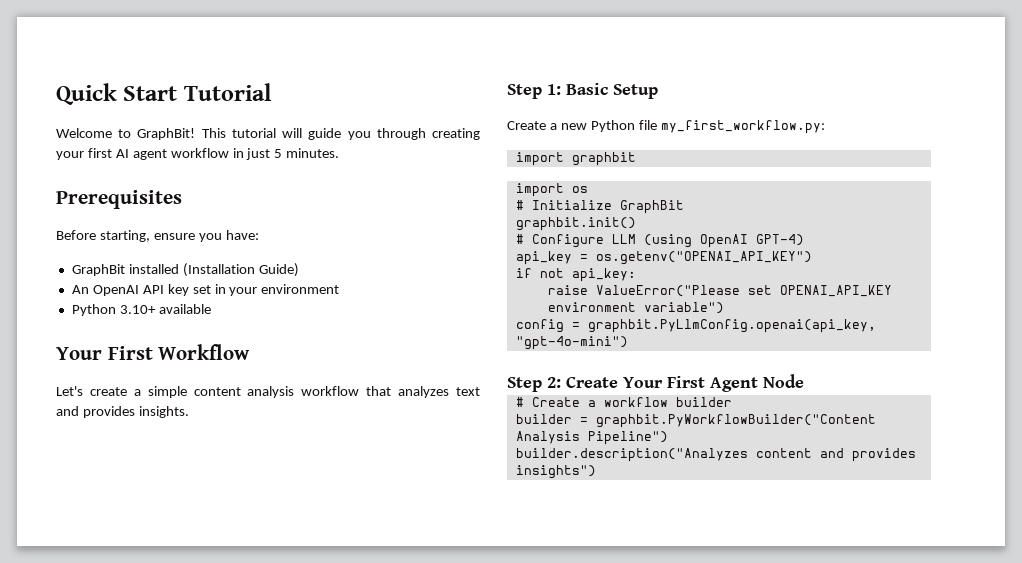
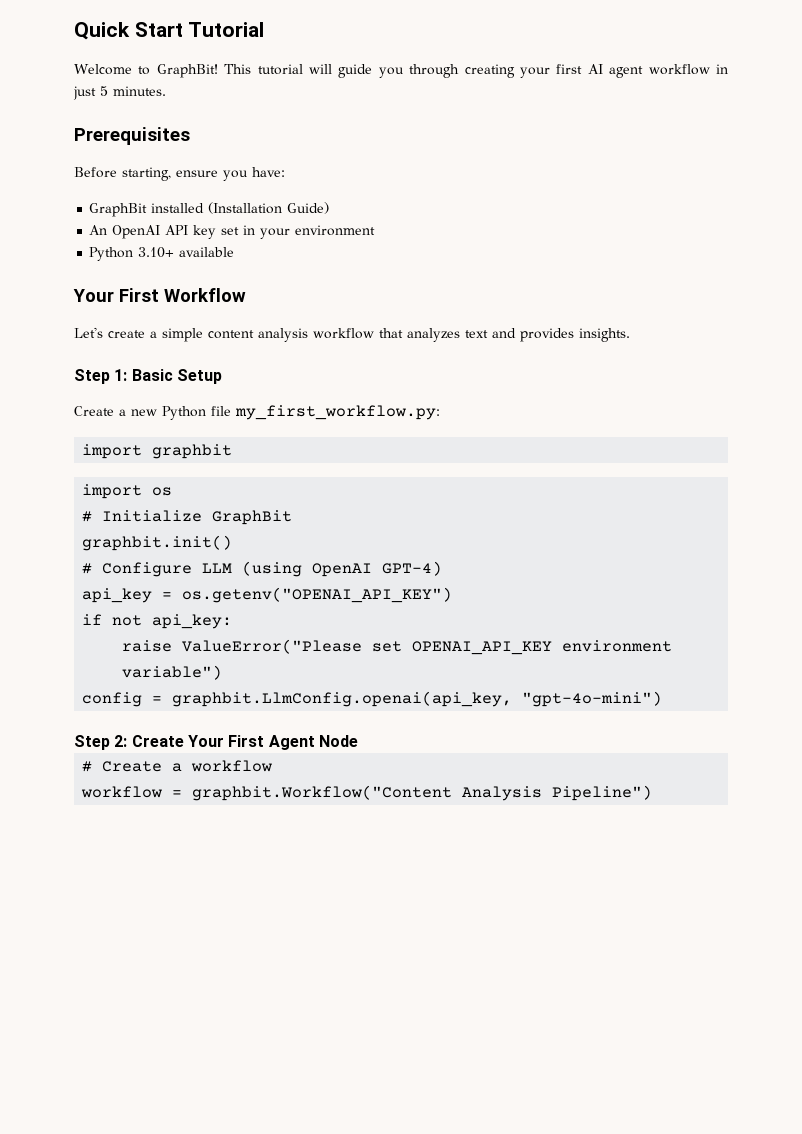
[587,319,876,333] graphbit.PyLlmConfig.openai(api_key, -> [172,691,513,707] graphbit.LlmConfig.openai(api_key,
[675,397,732,407] [515,414,876,428] [515,431,668,445] [515,448,916,462] [515,465,596,479] builder // builder = graphbit.PyWorkflowBuilder("Content Analysis Pipeline") // builder.description("Analyzes content and provides insights") -> [81,785,653,801] // workflow = graphbit.Workflow("Content Analysis Pipeline")

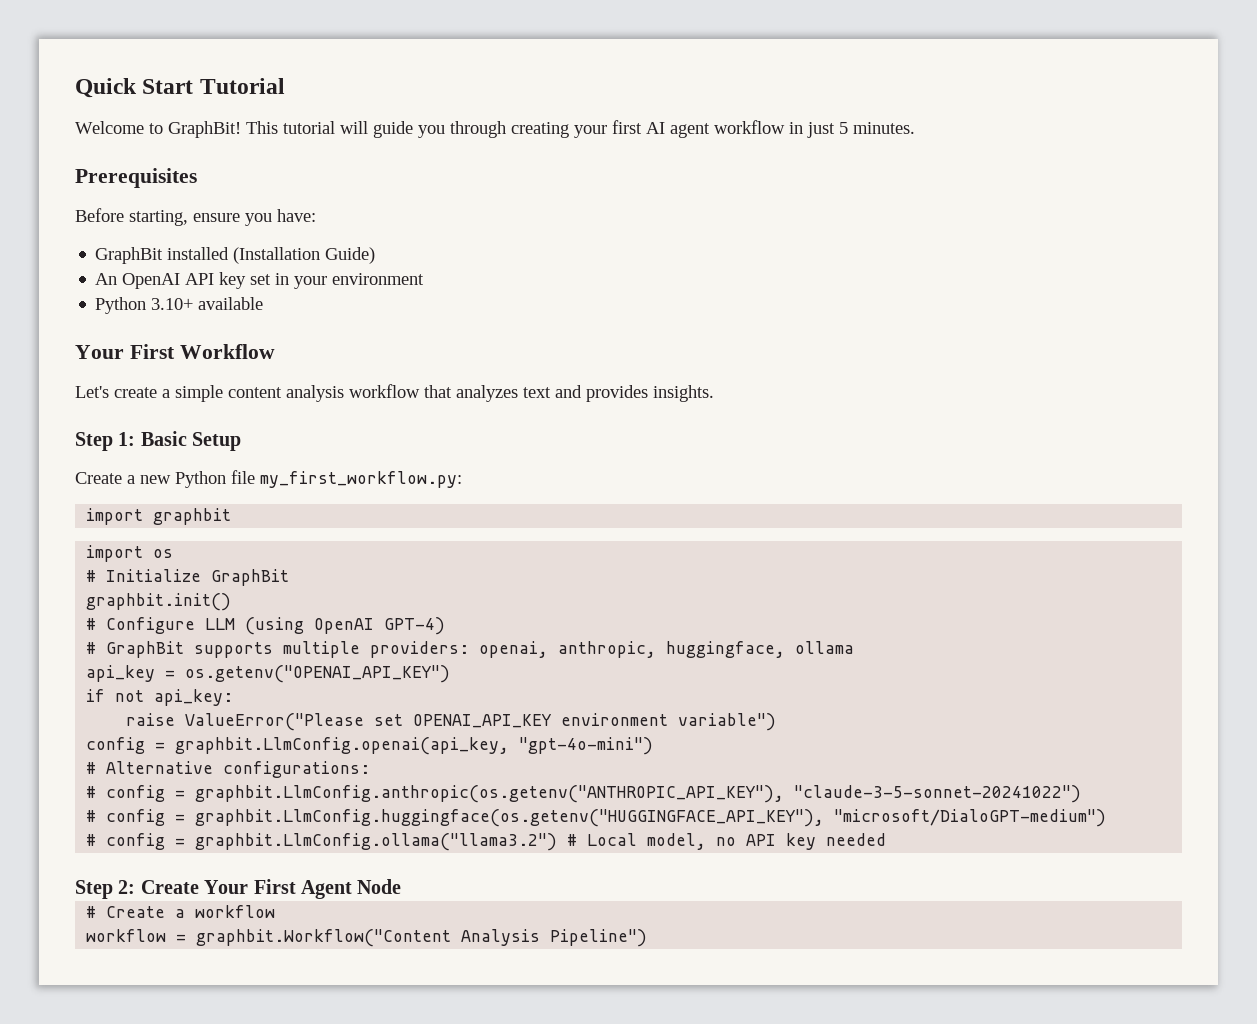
(443, 568) none -> [86,641,855,658] // # GraphBit supports multiple providers: openai, anthropic, huggingface, ollama
(663, 699) none -> [86,761,371,778] [86,785,1082,803] [86,809,1107,827] [86,833,887,851] // # Alternative configurations: // # config = graphbit.LlmConfig.anthropic(os.getenv("ANTHROPIC_API_KEY"), "claude-3-5-sonnet-20241022") // # config = graphbit.LlmConfig.huggingface(os.getenv("HUGGINGFACE_API_KEY"), "microsoft/DialoGPT-medium") // # config = graphbit.LlmConfig.ollama("llama3.2") # Local model, no API key needed

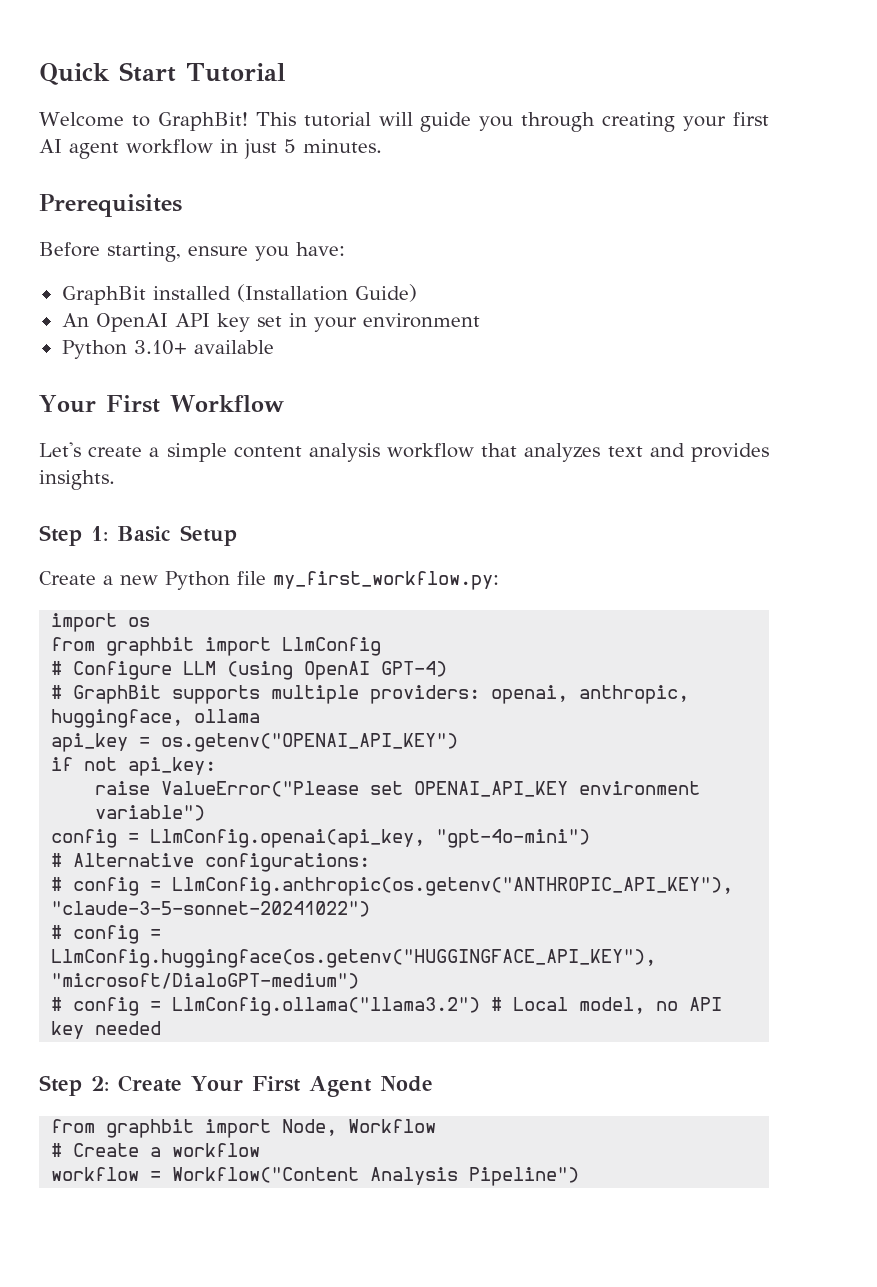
[86,508,232,525] // import graphbit -> (499, 580) none
[86,569,290,586] [86,593,232,611] # Initialize GraphBit // graphbit.init() -> [51,637,382,656] from graphbit import LlmConfig
[175,737,510,755] graphbit.LlmConfig.openai(api_key, -> [150,829,426,848] LlmConfig.openai(api_key,
[195,785,785,803] graphbit.LlmConfig.anthropic(os.getenv("ANTHROPIC_API_KEY"), -> [172,877,734,896] LlmConfig.anthropic(os.getenv("ANTHROPIC_API_KEY"),
[195,809,825,827] graphbit.LlmConfig.huggingface(os.getenv("HUGGINGFACE_API_KEY"), -> [51,949,657,968] LlmConfig.huggingface(os.getenv("HUGGINGFACE_API_KEY"),
[195,833,558,851] graphbit.LlmConfig.ollama("llama3.2") -> [172,997,481,1016] LlmConfig.ollama("llama3.2")
(402, 886) none -> [51,1119,437,1138] // from graphbit import Node, Workflow
[196,929,452,947] graphbit.Workflow("Content -> [172,1167,360,1183] Workflow("Content

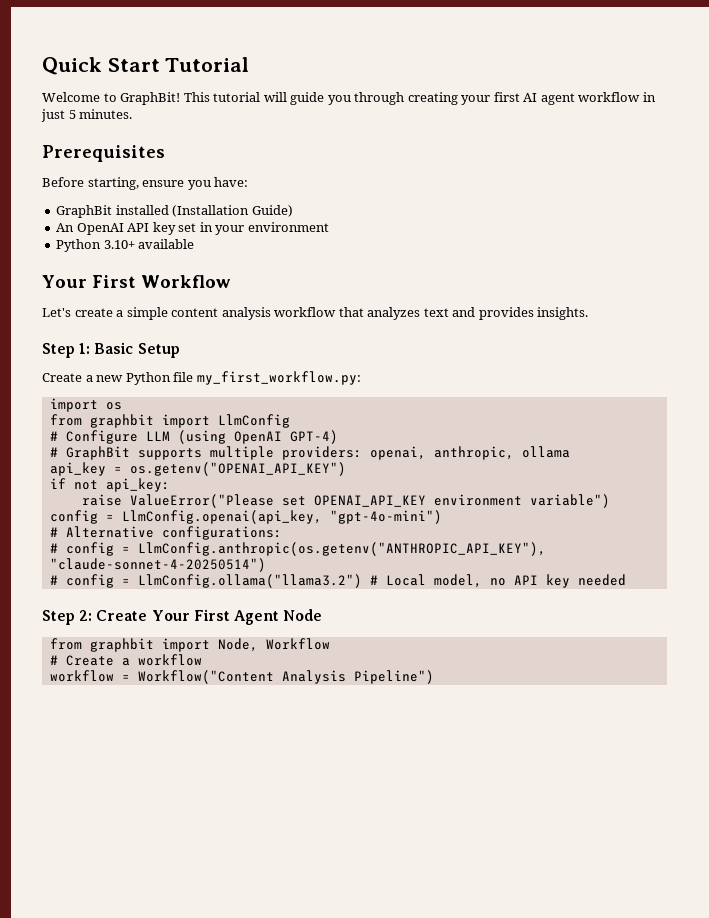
[51,709,184,728] huggingface, -> (514, 453) none
[51,901,371,917] [51,925,162,944] [51,949,657,968] [51,973,360,989] "claude-3-5-sonnet-20241022") // # config = LlmConfig.huggingface(os.getenv("HUGGINGFACE_API_KEY"), "microsoft/DialoGPT-medium") -> [49,558,266,572] "claude-sonnet-4-20250514")

